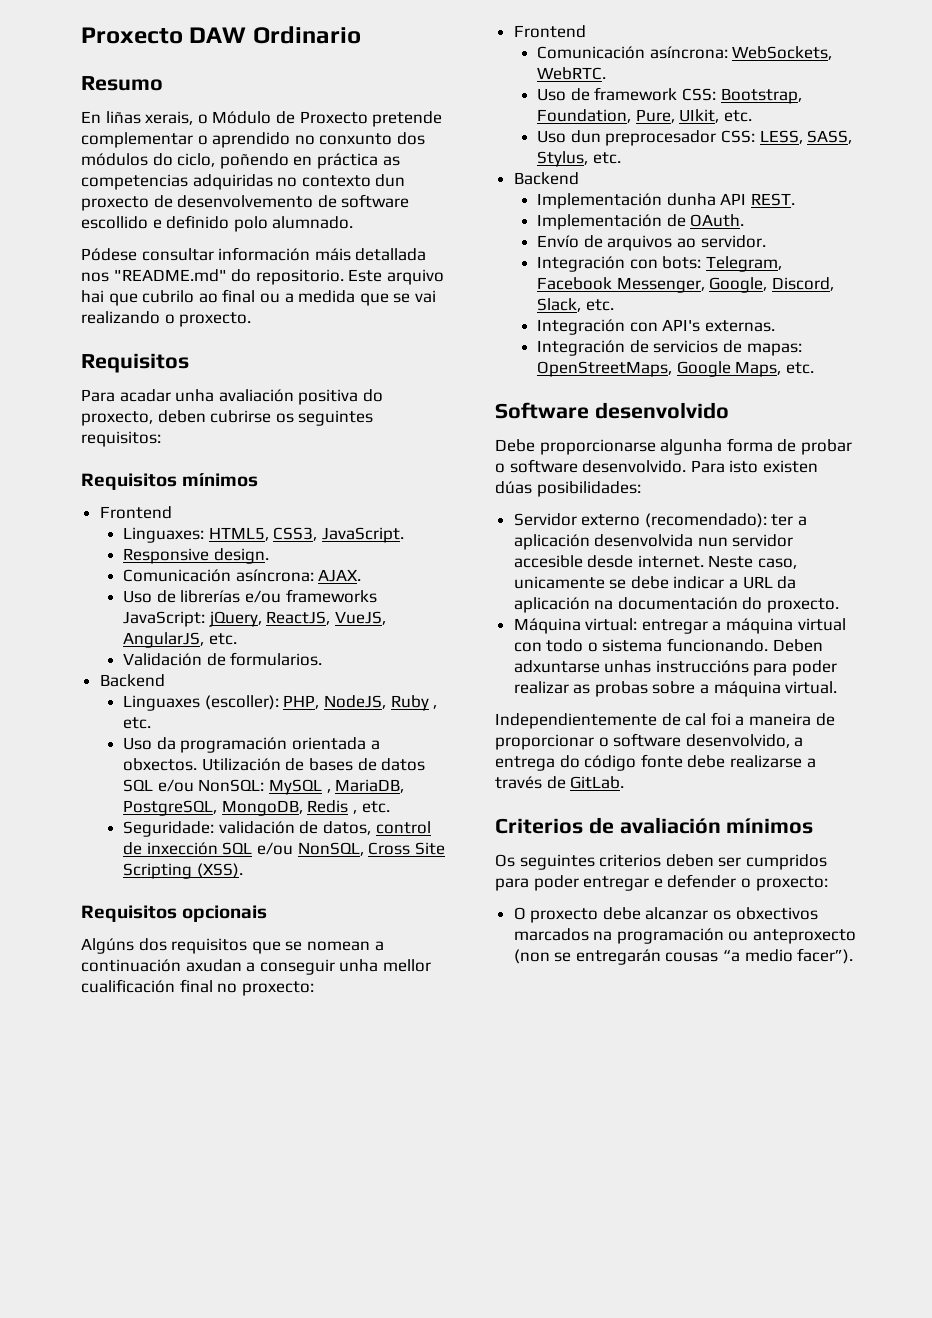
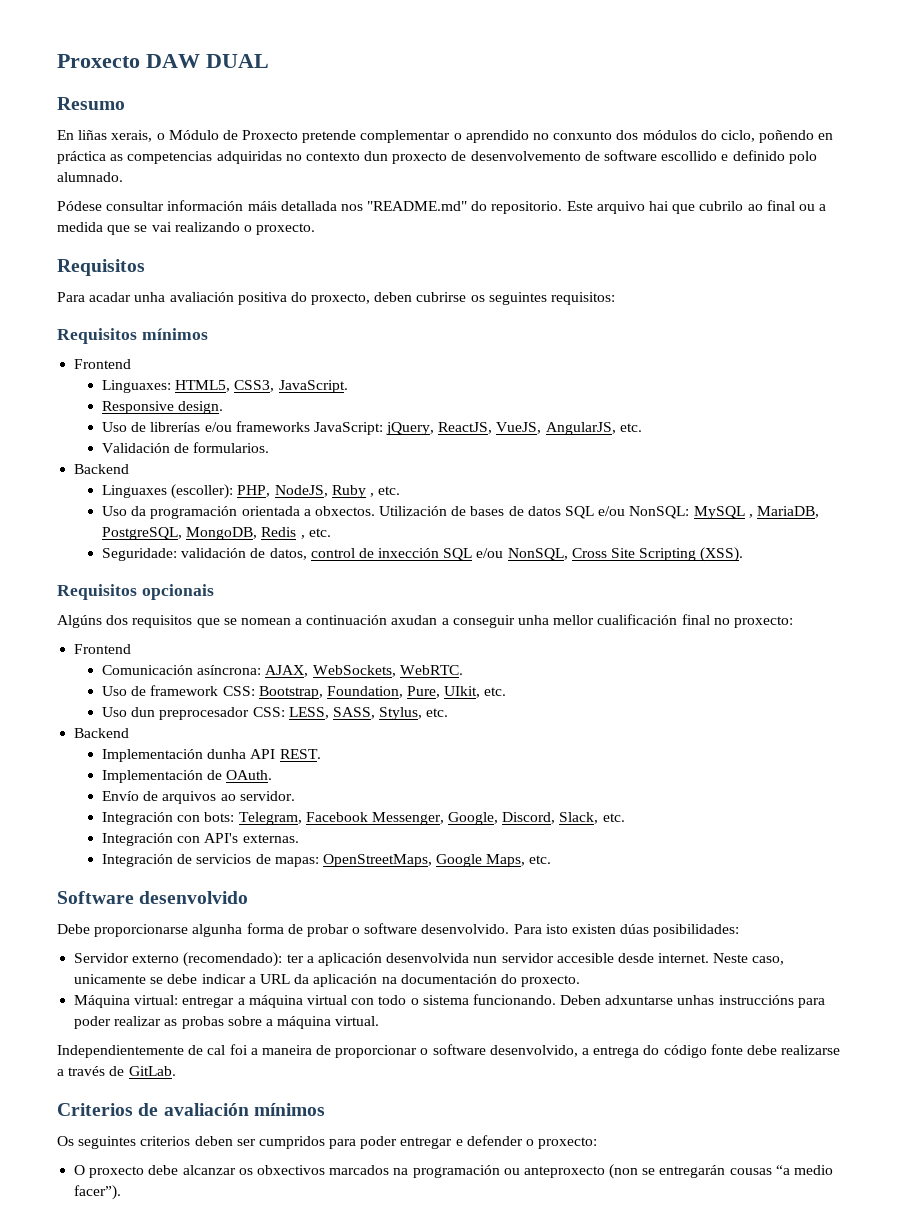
[252,26,361,44] Ordinario -> [206,54,269,68] DUAL
[123,569,362,582] // Comunicación asíncrona: AJAX. -> (224, 407) none
(728, 52) none -> [265,665,309,677] AJAX,

